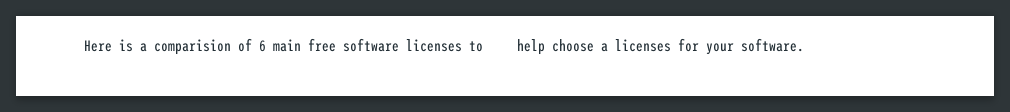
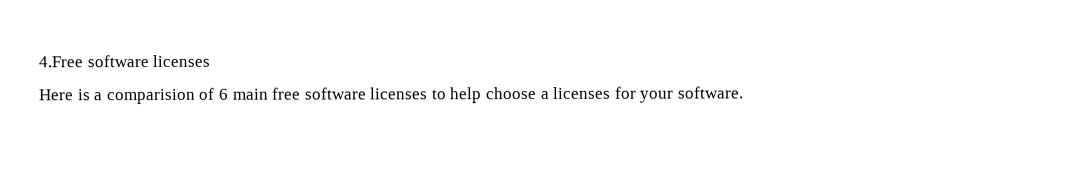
(84, 46) none -> [38,54,211,68] 4.Free software licenses //

